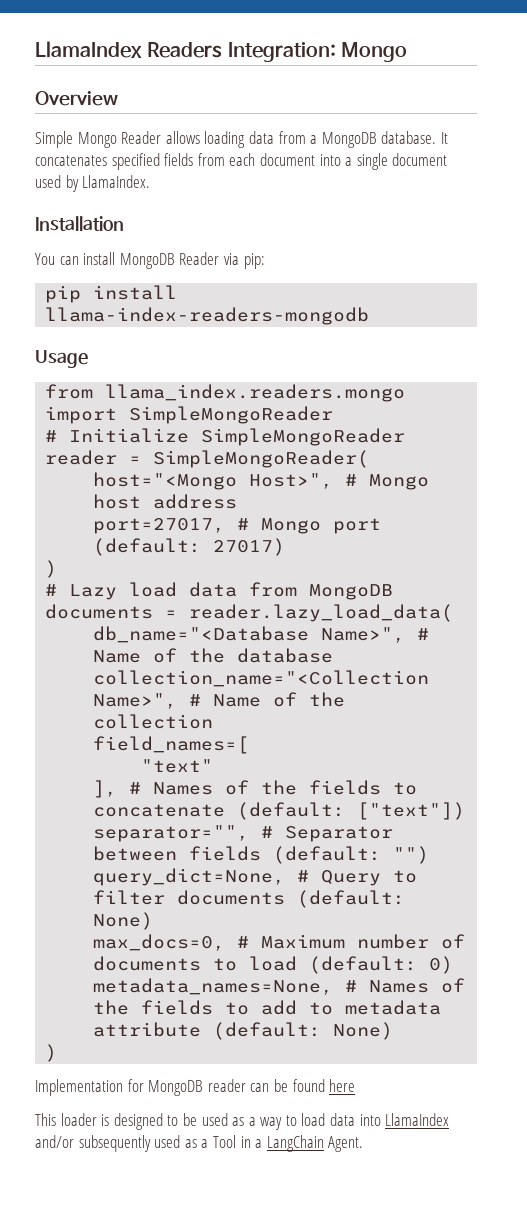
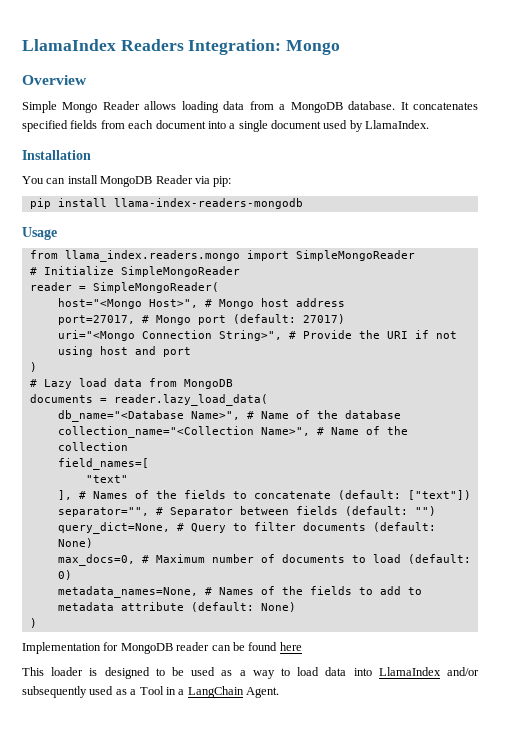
(286, 547) none -> [57,330,457,341] [57,346,191,357] // uri="<Mongo Connection String>", # Provide the URI if not using host and port

